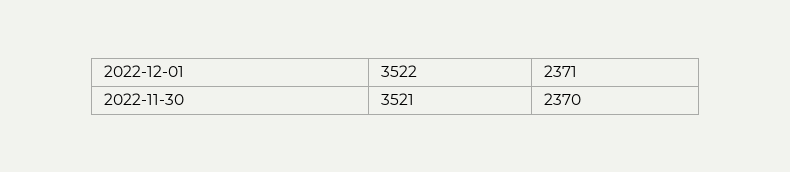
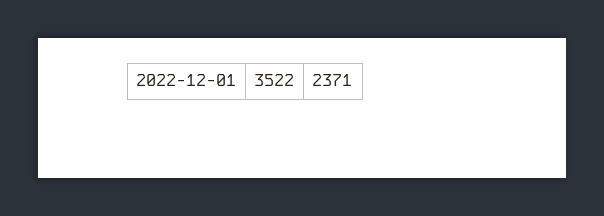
[104,93,185,105] [381,93,415,105] [544,93,582,105] // 2022-11-30 | 3521 | 2370 -> (352, 80) none

